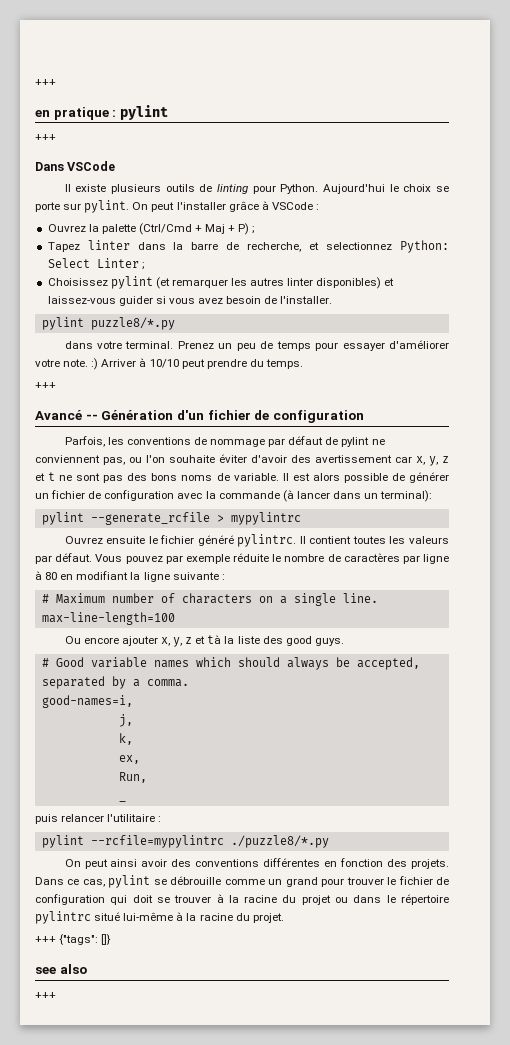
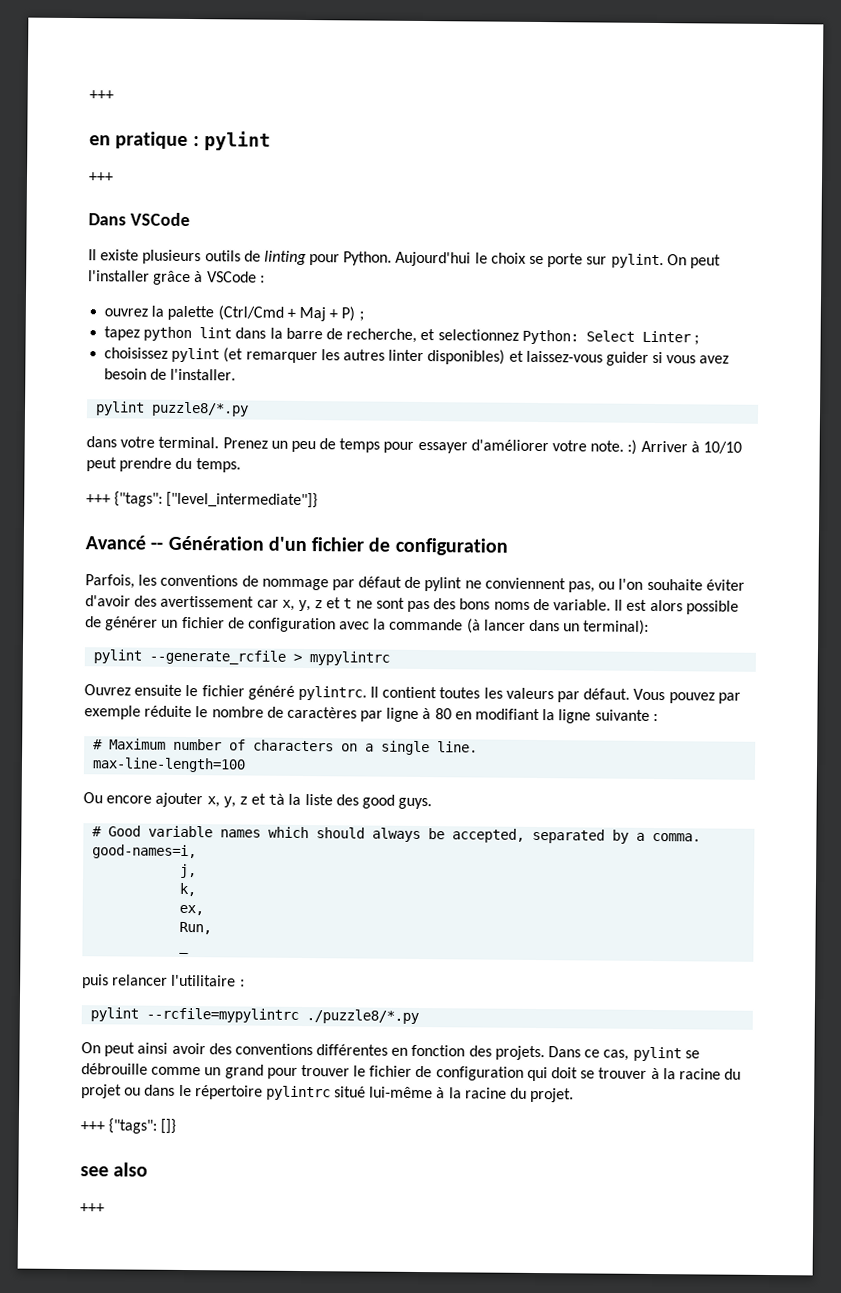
[47,224,86,232] Ouvrez -> [104,308,149,317] ouvrez
[47,240,130,252] Tapez linter -> [104,326,233,342] tapez python lint
[47,278,108,286] Choisissez -> [104,347,169,359] choisissez
(56, 385) none -> [114,491,319,509] {"tags": ["level_intermediate"]}

